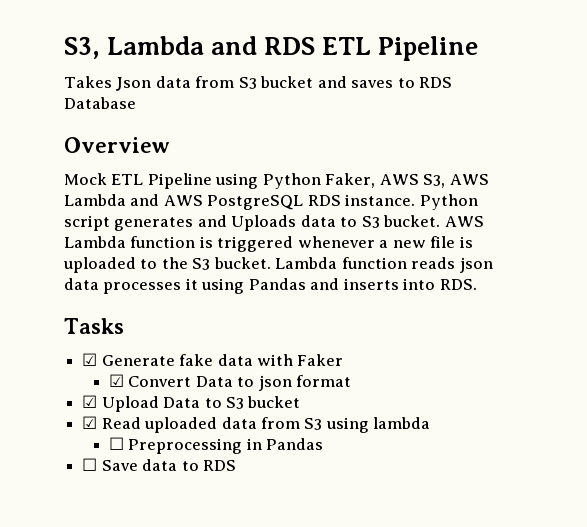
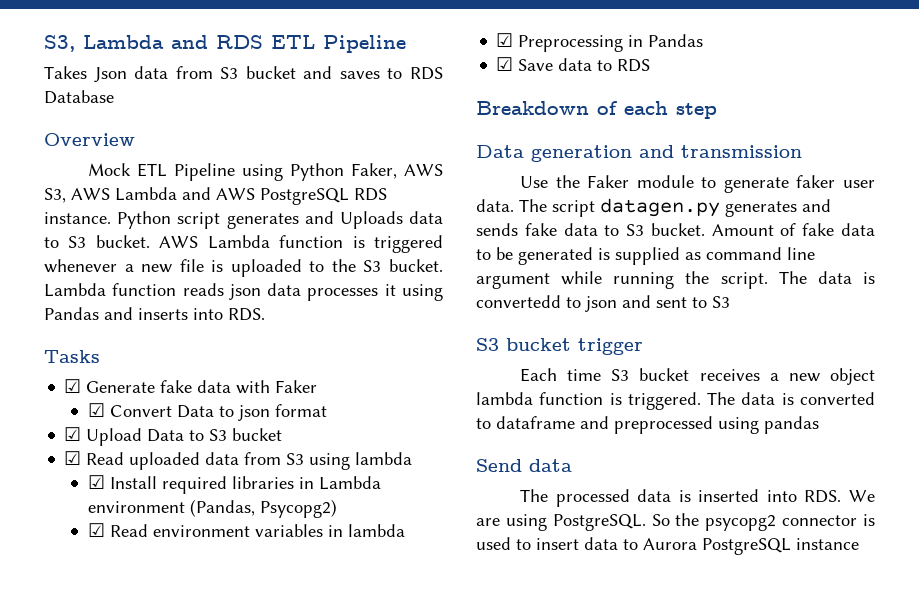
[108,437,124,450] ☐ -> [87,475,381,494] [87,499,337,518] [87,523,405,537] [496,33,514,47] ☑ Install required libraries in Lambda environment (Pandas, Psycopg2) // ☑ Read environment variables in lambda // ☑
[82,458,98,471] ☐ -> [496,57,514,71] ☑
(236, 465) none -> [476,101,717,119] [476,145,802,162] [520,175,875,193] [476,198,831,217] [476,223,875,236] [476,247,815,265] [476,271,875,289] [476,295,730,312] [476,338,643,355] [520,368,875,385] [476,392,875,410] [476,416,819,434] [476,459,572,472] [520,489,875,507] [476,513,875,531] [476,537,859,555] // Breakdown of each step // Data generation and transmission // Use the Faker module to generate faker user data. The script datagen.py generates and sends fake data to S3 bucket. Amount of fake data to be generated is supplied as command line argument while running the script. The data is convertedd to json and sent to S3 // S3 bucket trigger // Each time S3 bucket receives a new object lambda function is triggered. The data is converted to dataframe and preprocessed using pandas // Send data // The processed data is inserted into RDS. We are using PostgreSQL. So the psycopg2 connector is used to insert data to Aurora PostgreSQL instance

